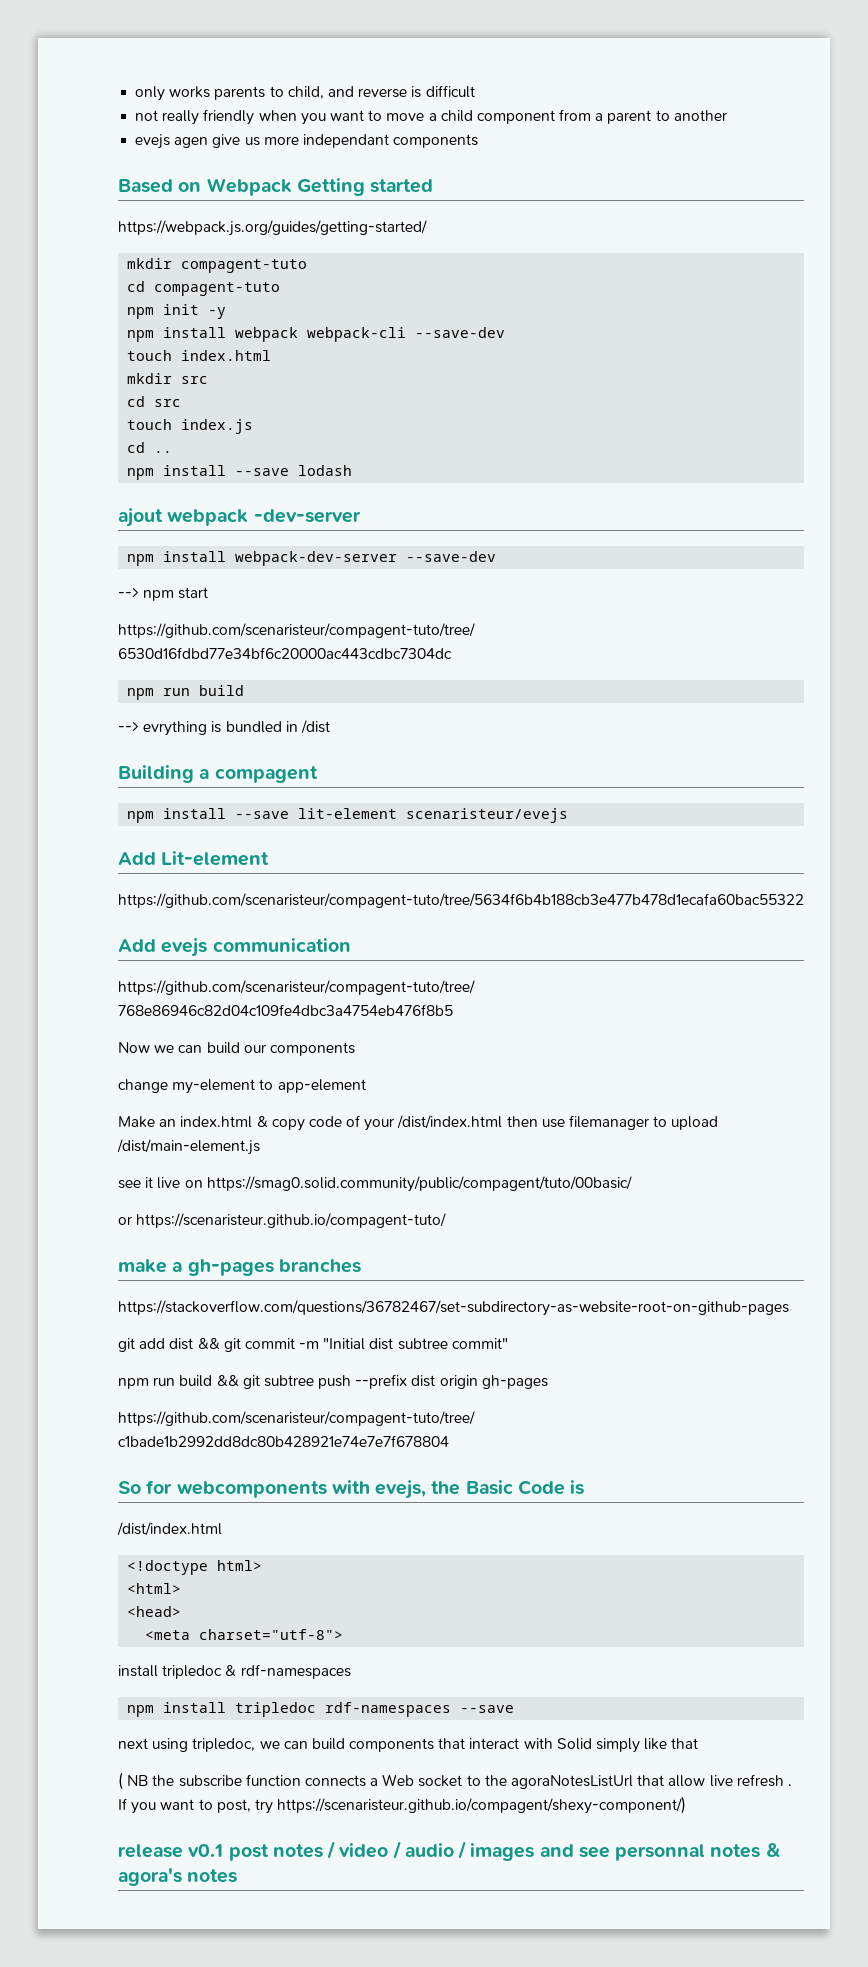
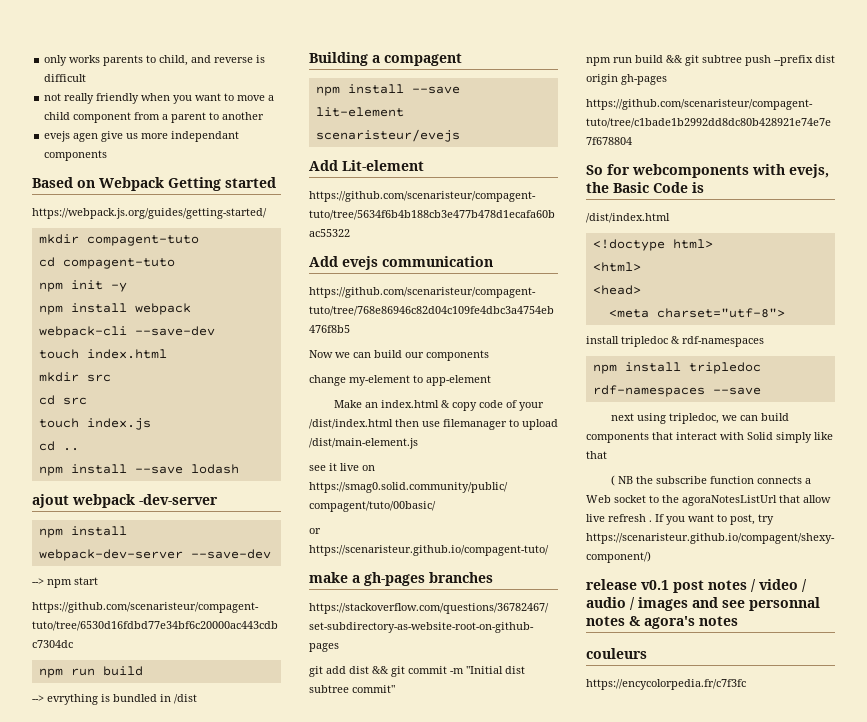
(238, 1876) none -> [586,648,647,659] [586,679,746,690] // couleurs // https://encycolorpedia.fr/c7f3fc

